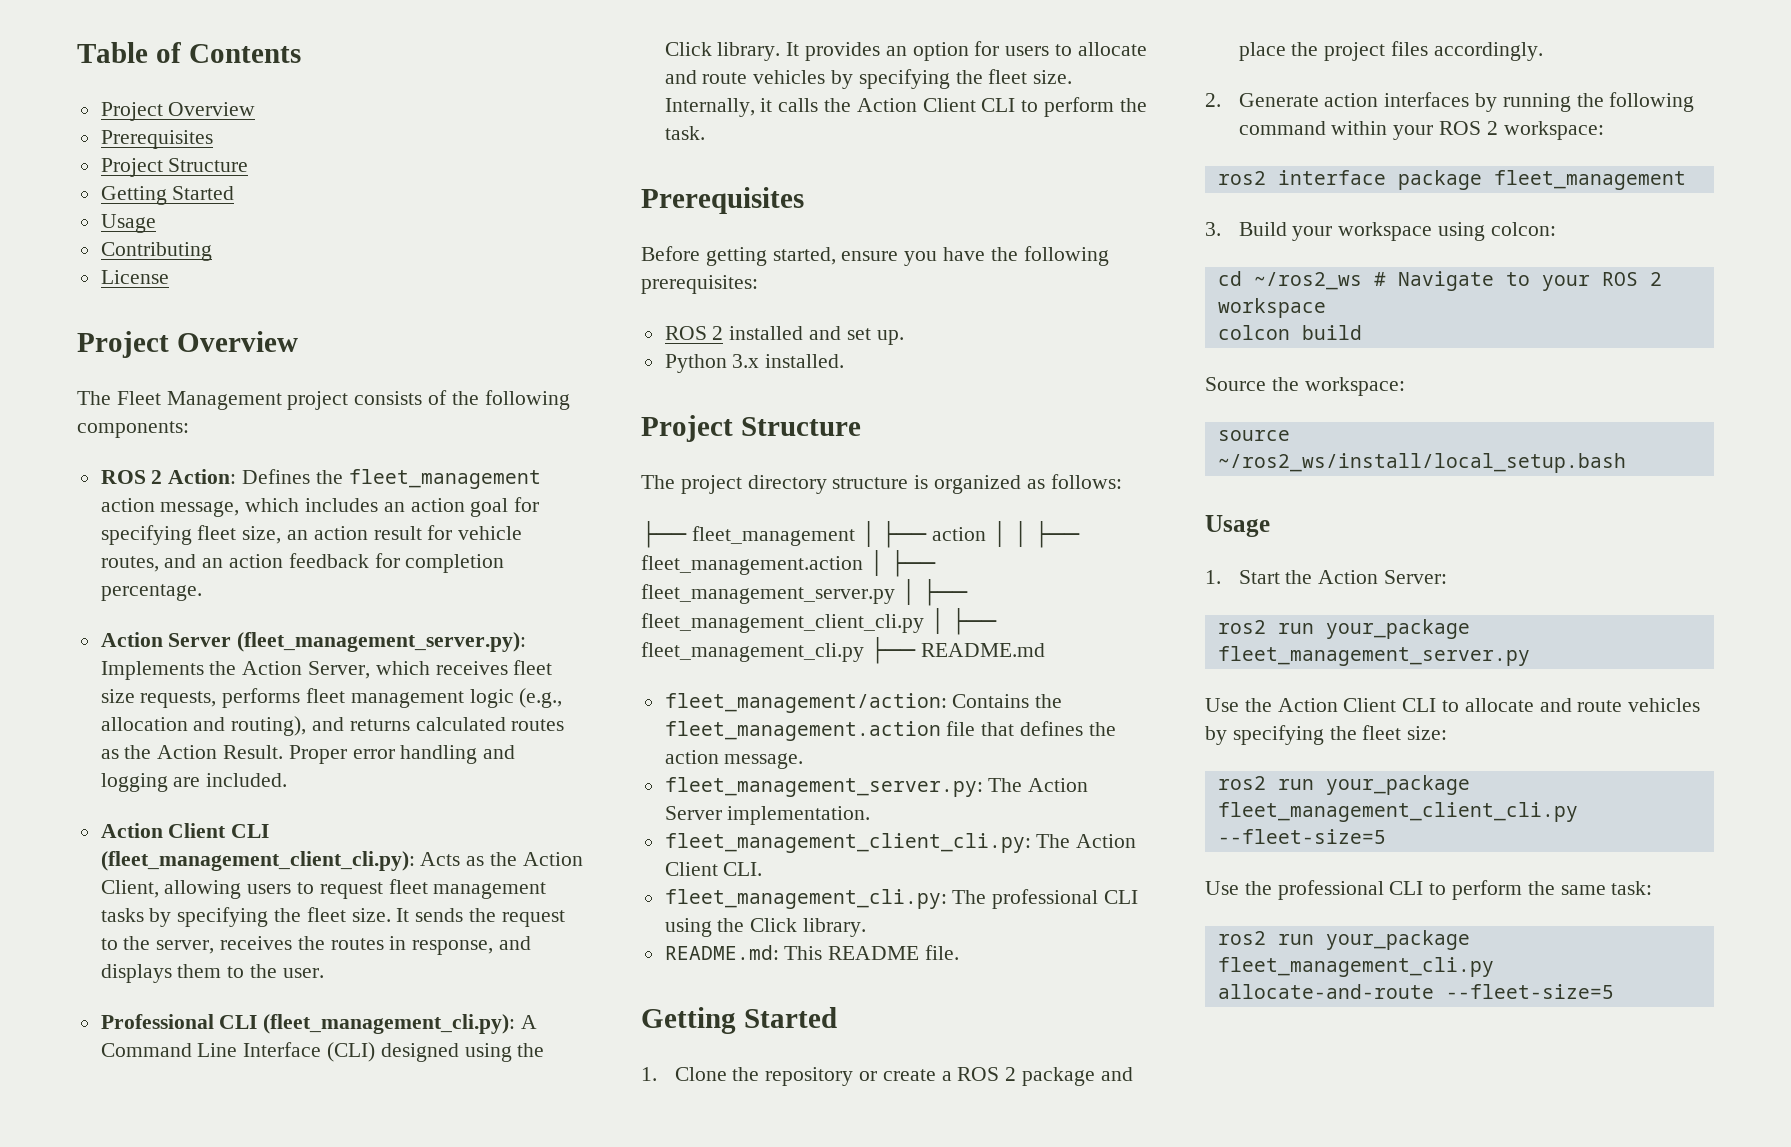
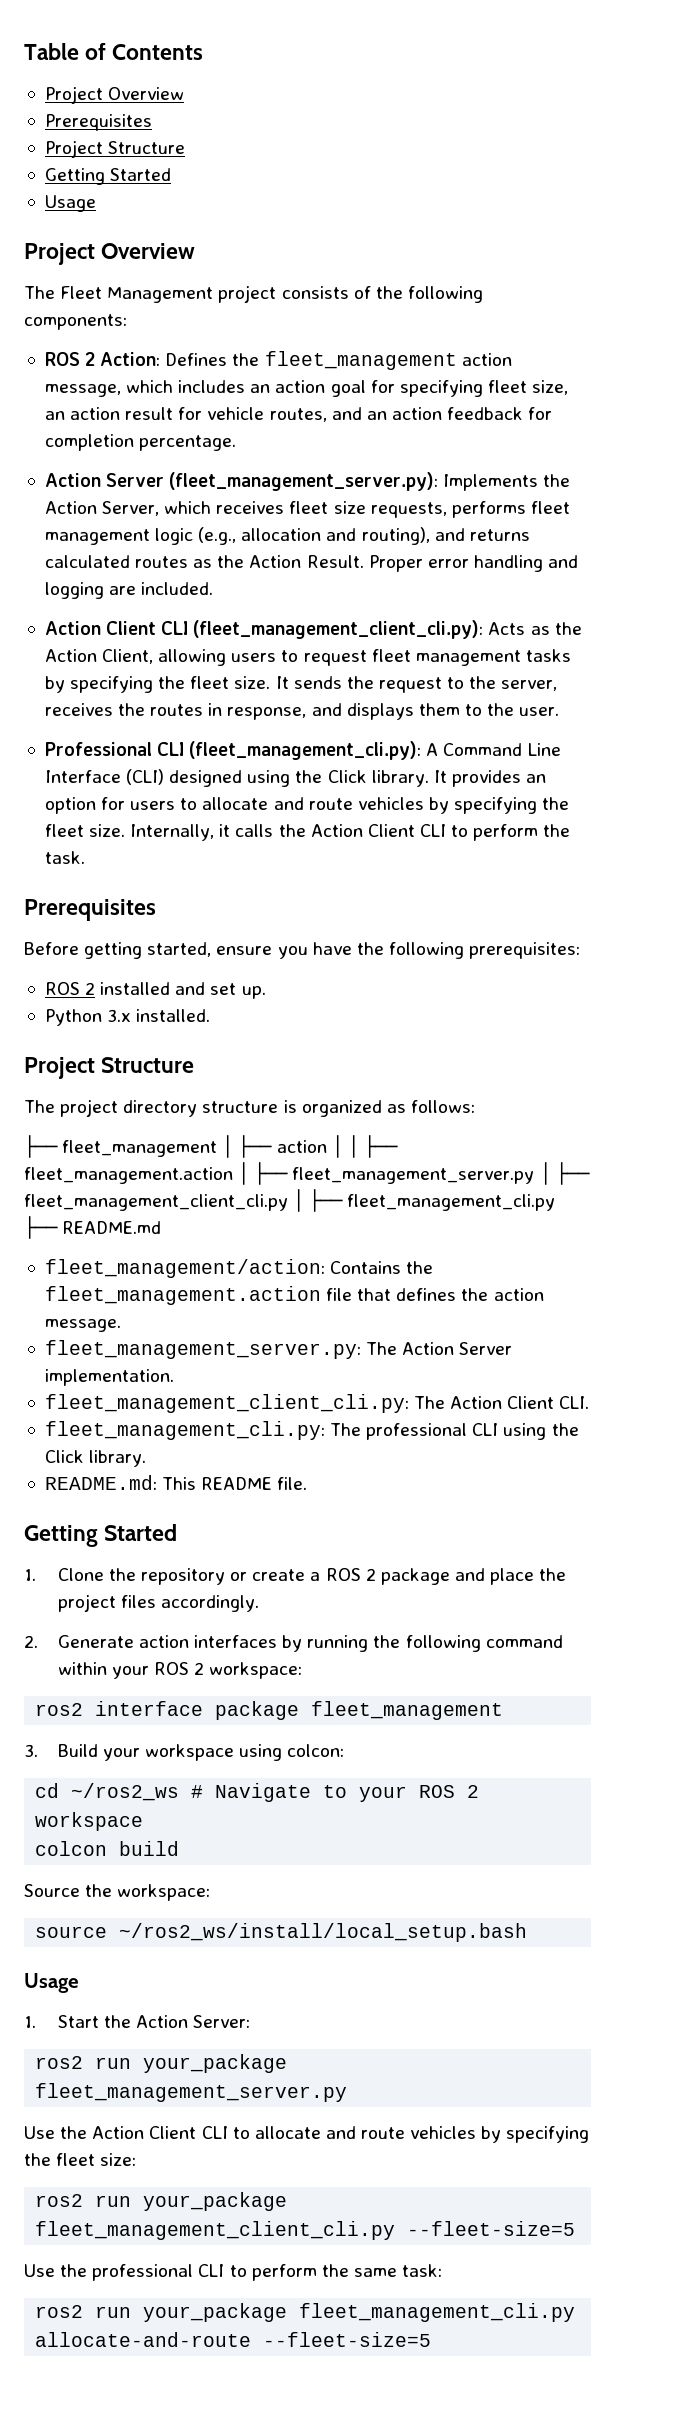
[100,242,212,261] [100,270,169,284] // Contributing // License -> (96, 203) none

